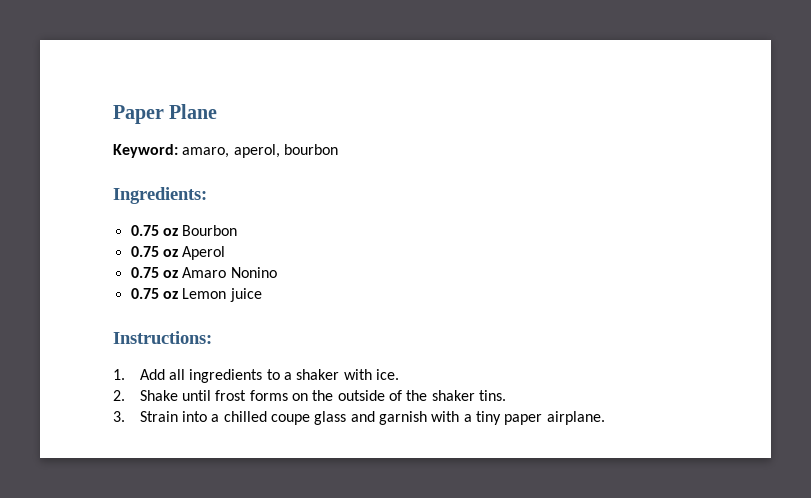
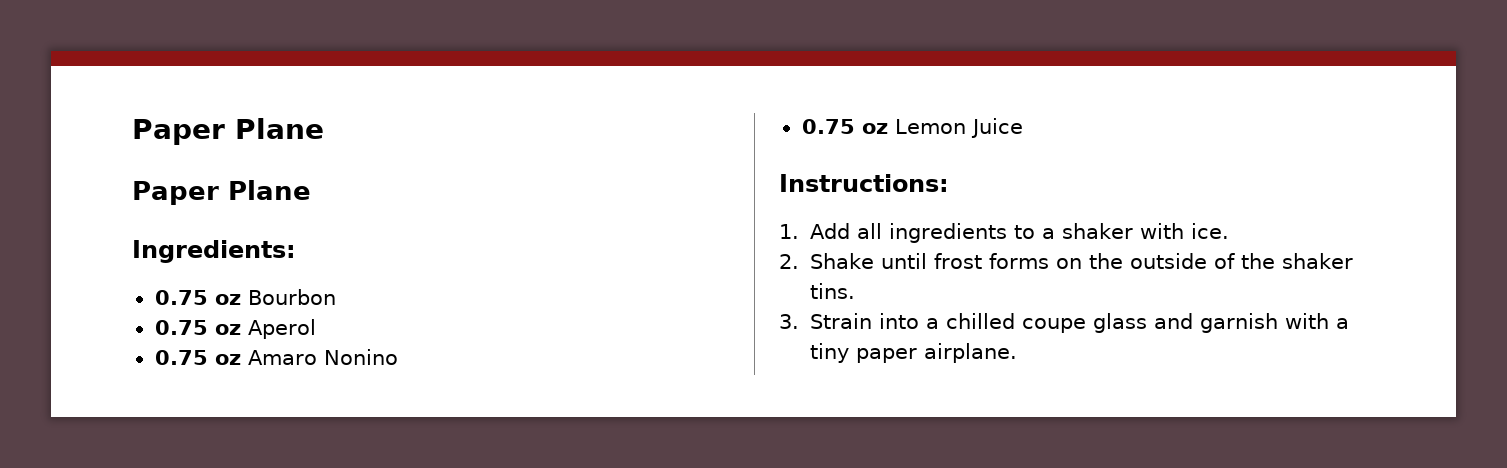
[113,104,218,124] [113,144,338,158] Paper Plane // Keyword: amaro, aperol, bourbon -> [132,118,324,145] [132,180,311,205] Paper Plane // Paper Plane
[229,288,262,302] juice -> [970,118,1023,138] Juice

